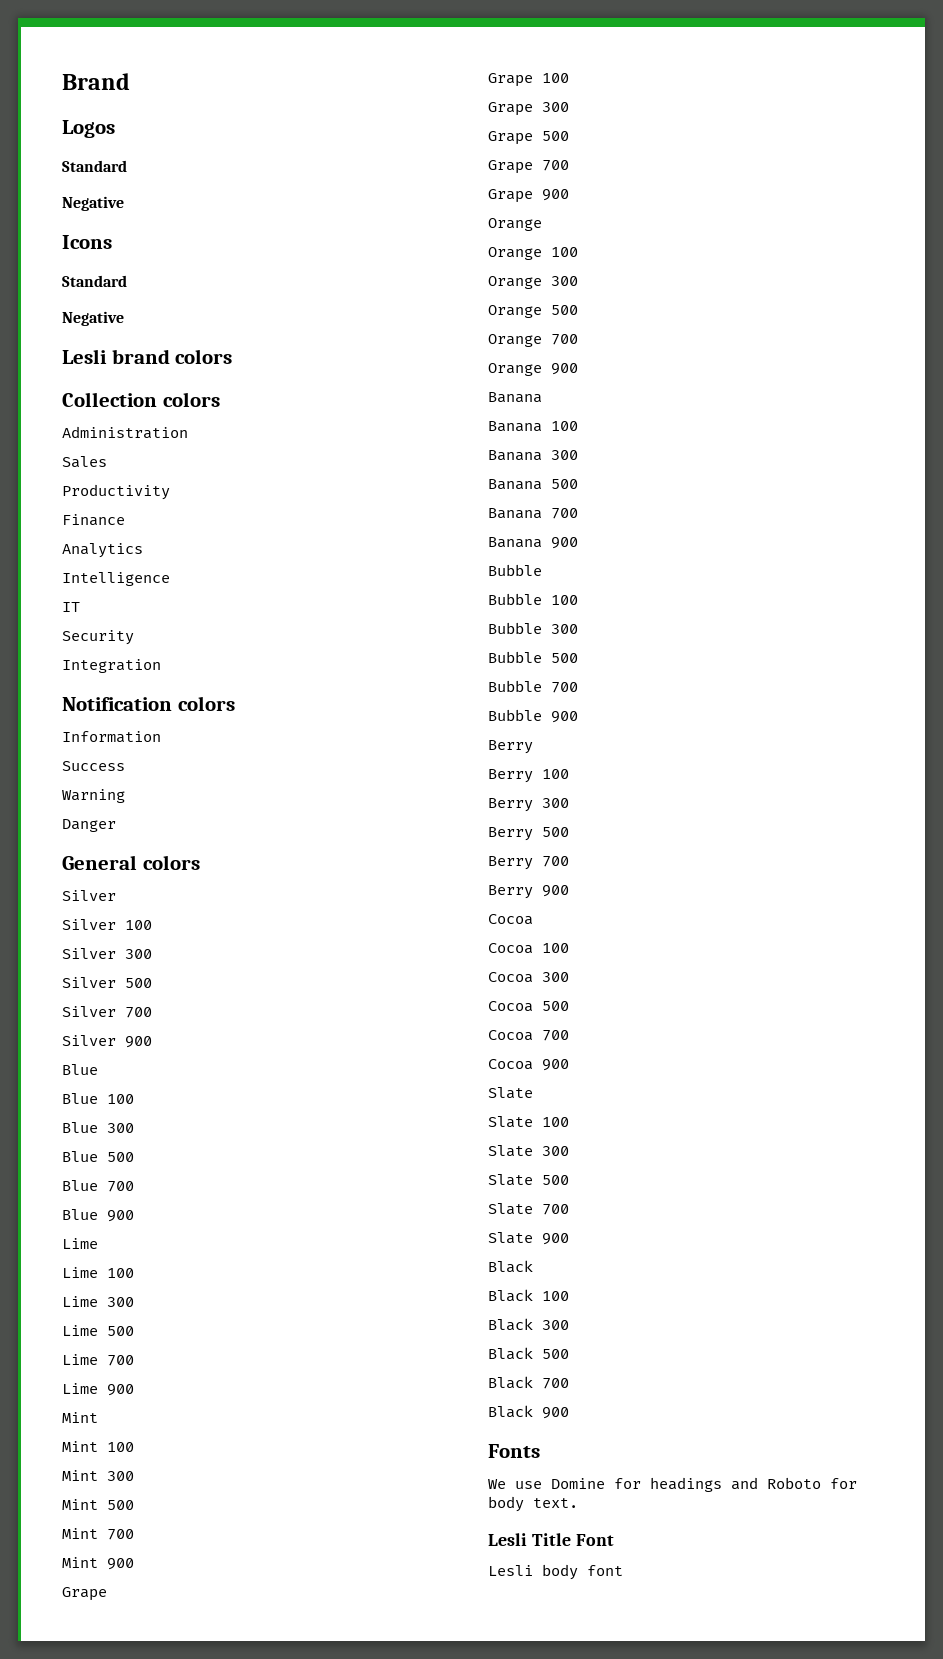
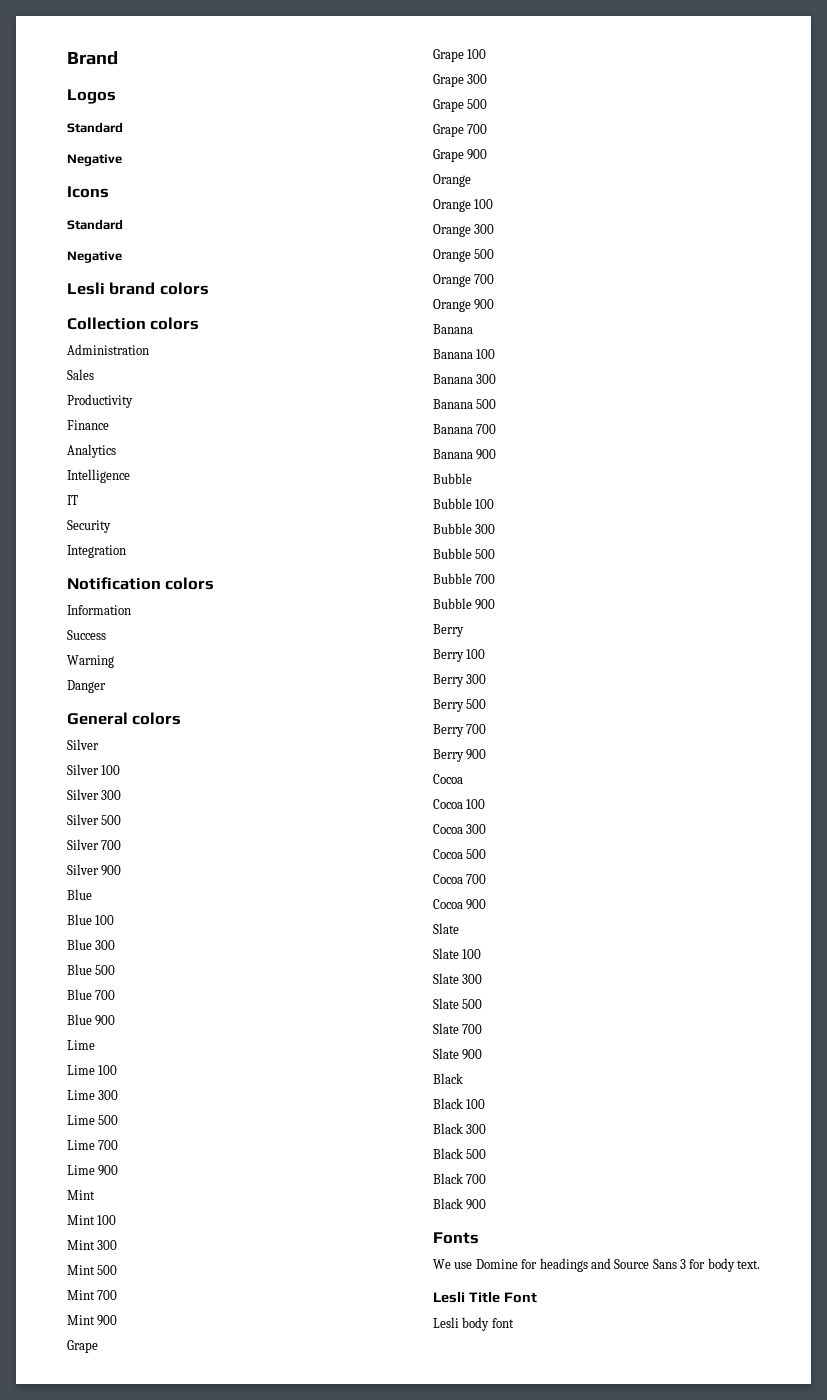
[767,1477,821,1489] Roboto -> [614,1259,686,1269] Source Sans 3

